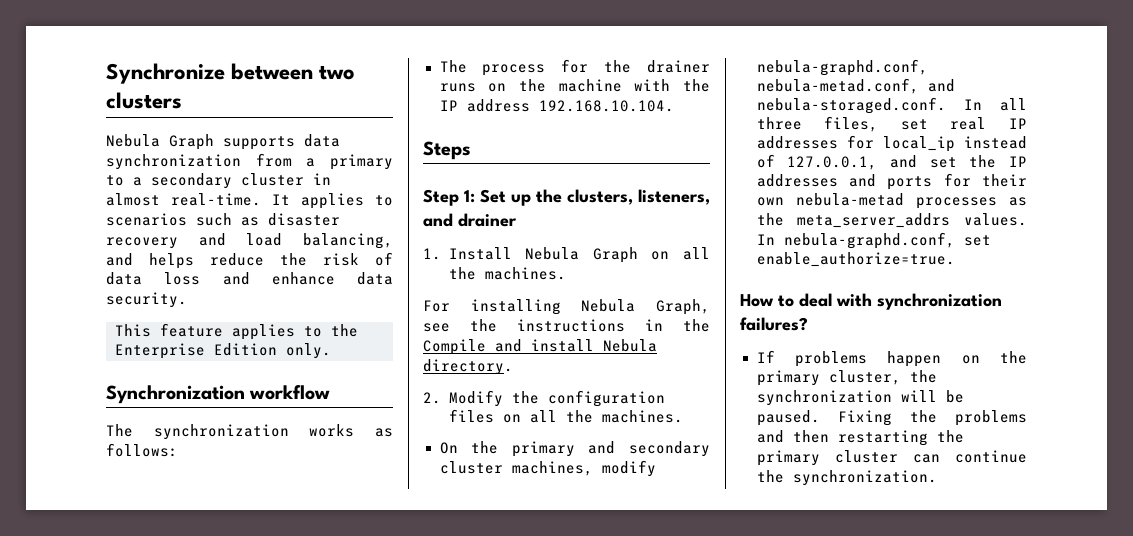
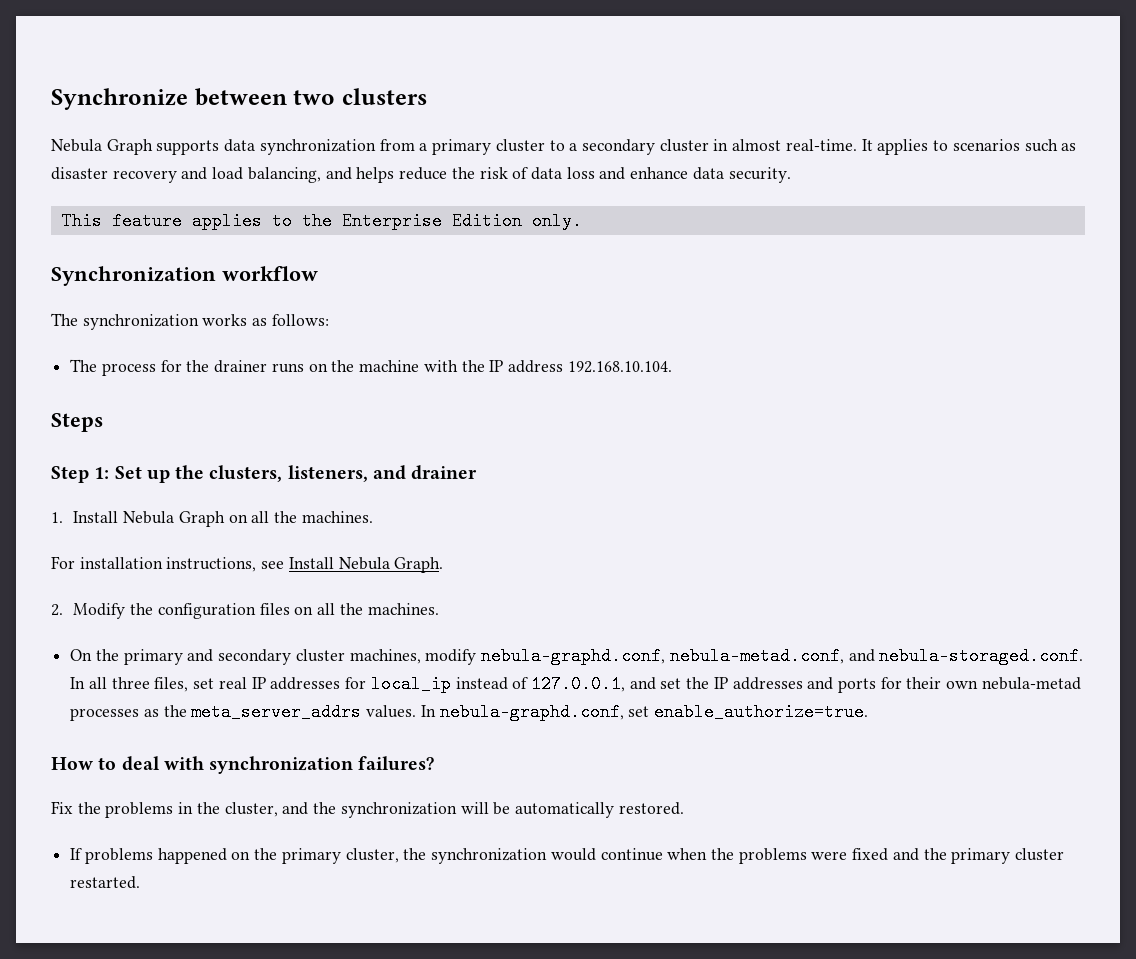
(393, 162) none -> [495,139,545,152] cluster
[470,299,710,315] [423,319,710,332] [423,339,657,355] [423,359,513,375] installing Nebula Graph, see the instructions in the Compile and install Nebula directory. -> [79,557,444,573] installation instructions, see Install Nebula Graph.
(808, 324) none -> [51,801,684,818] // Fix the problems in the cluster, and the synchronization will be automatically restored.
[887,351,942,367] happen -> [157,848,227,864] happened
[900,390,964,403] [756,410,1027,426] [756,430,964,446] [756,450,1027,466] [756,470,937,486] will be paused. Fixing the problems and then restarting the primary cluster can continue the synchronization. -> [550,848,1065,864] [70,876,141,889] would continue when the problems were fixed and the primary cluster restarted.

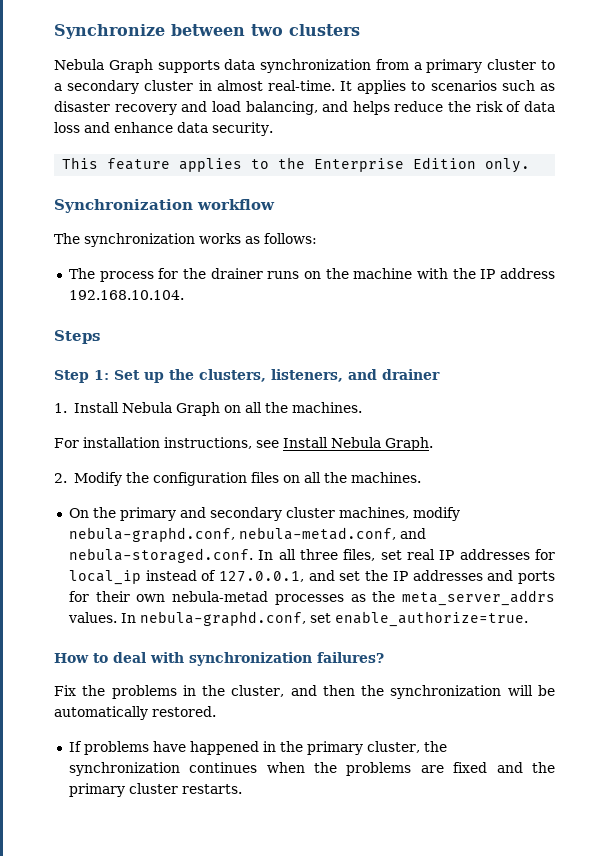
(309, 808) none -> [322,685,355,696] then
[157,848,251,864] happened on -> [152,741,276,755] have happened in
[550,848,663,861] would continue -> [189,762,258,773] continues
[811,851,848,860] were -> [420,765,444,773] are
[70,876,141,889] restarted. -> [181,784,242,794] restarts.

